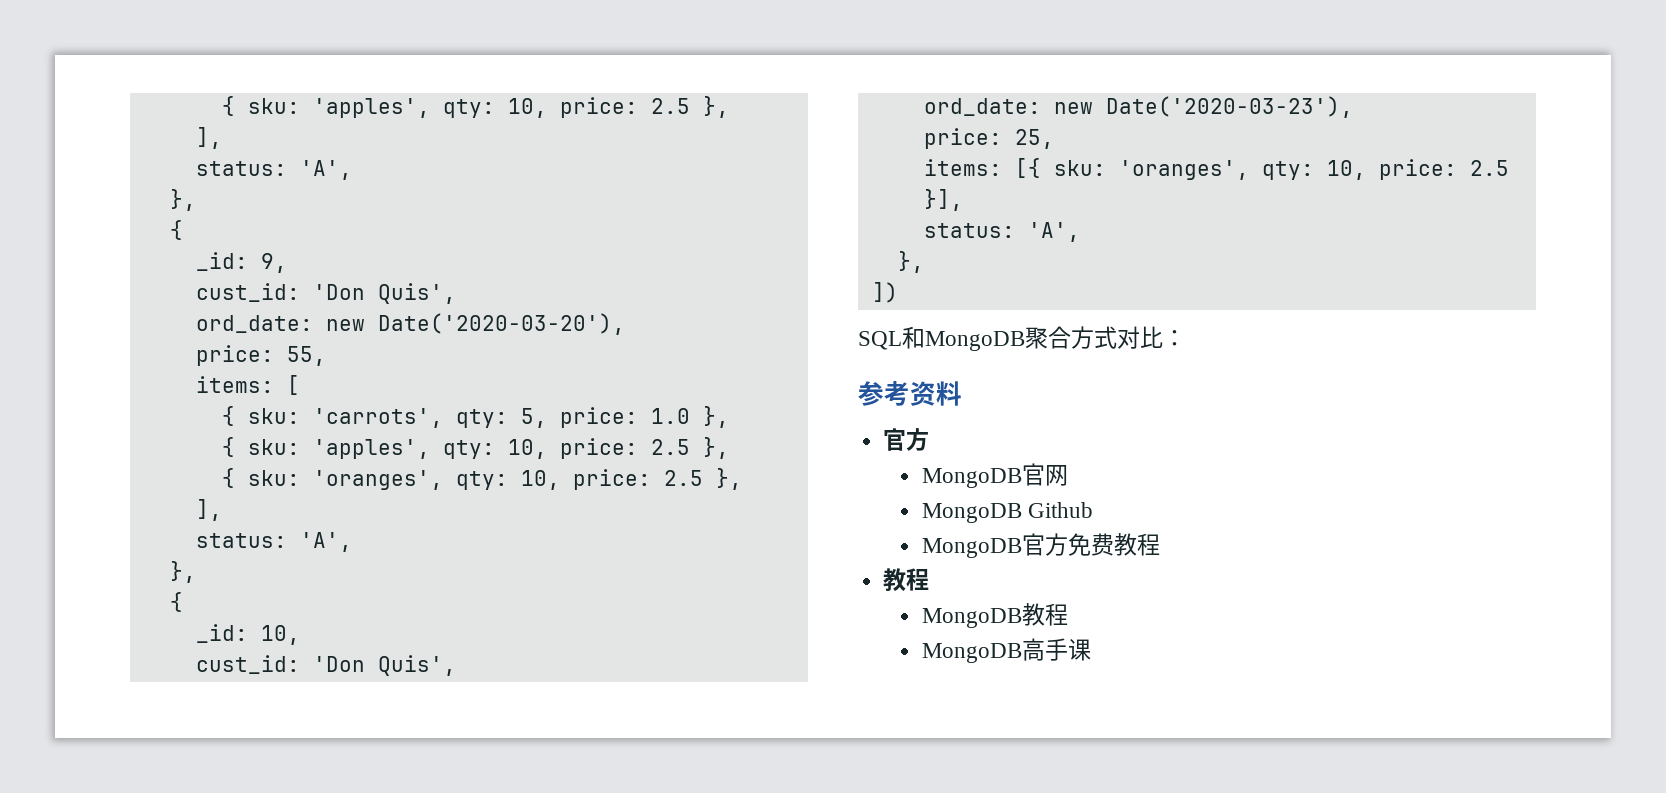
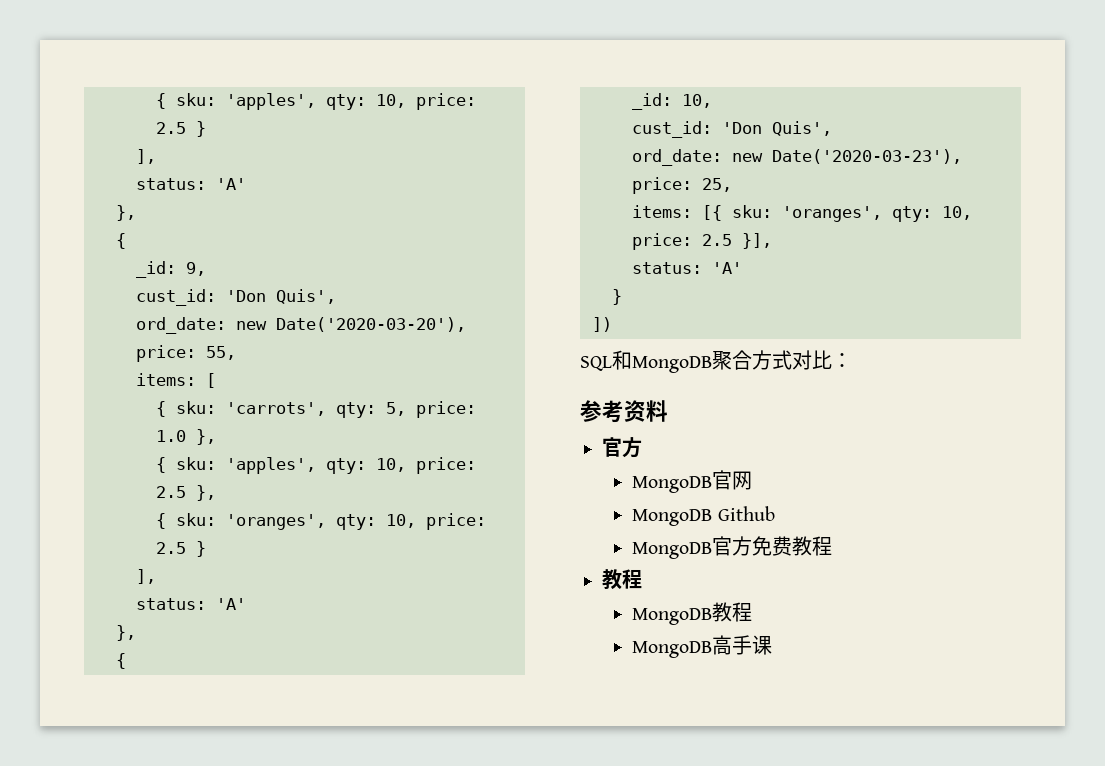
[221,96,729,118] [195,127,222,149] [195,160,352,180] { sku: 'apples', qty: 10, price: 2.5 }, // ], // status: 'A', -> [156,93,476,110] [156,121,206,137] [136,149,156,164] [136,178,246,190] { sku: 'apples', qty: 10, price: 2.5 } // ], // status: 'A'
[715,468,742,490] [195,499,222,521] [195,532,352,552] }, // ], // status: 'A', -> [196,541,206,557] [136,569,156,584] [136,598,246,610] } // ], // status: 'A'
[1027,222,1080,242] [897,251,924,273] 'A', // }, -> [712,262,742,274] [612,289,622,305] 'A' // }

